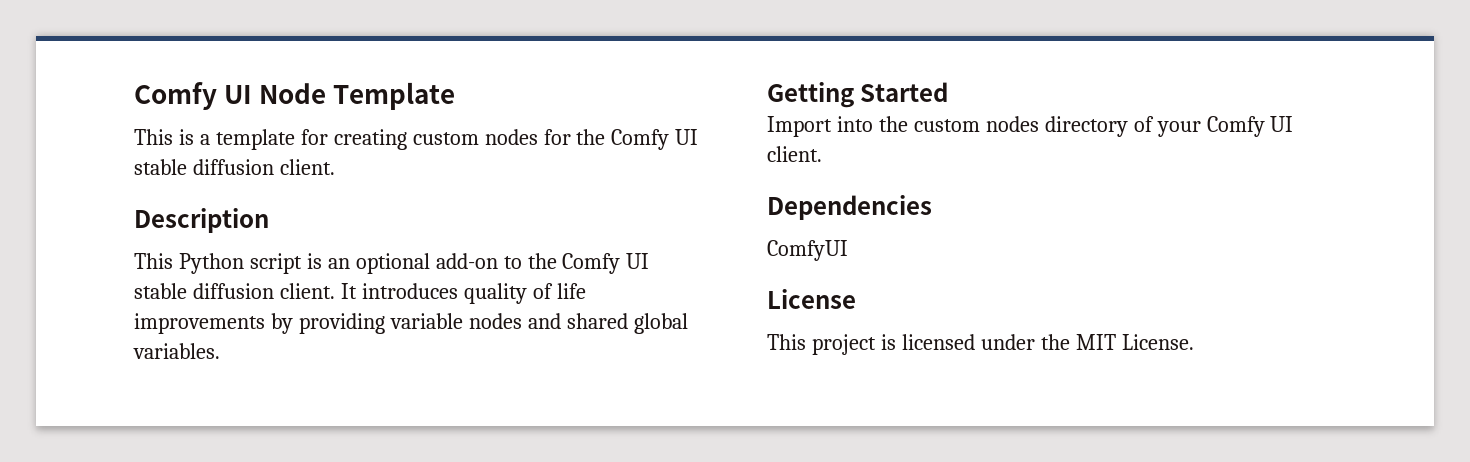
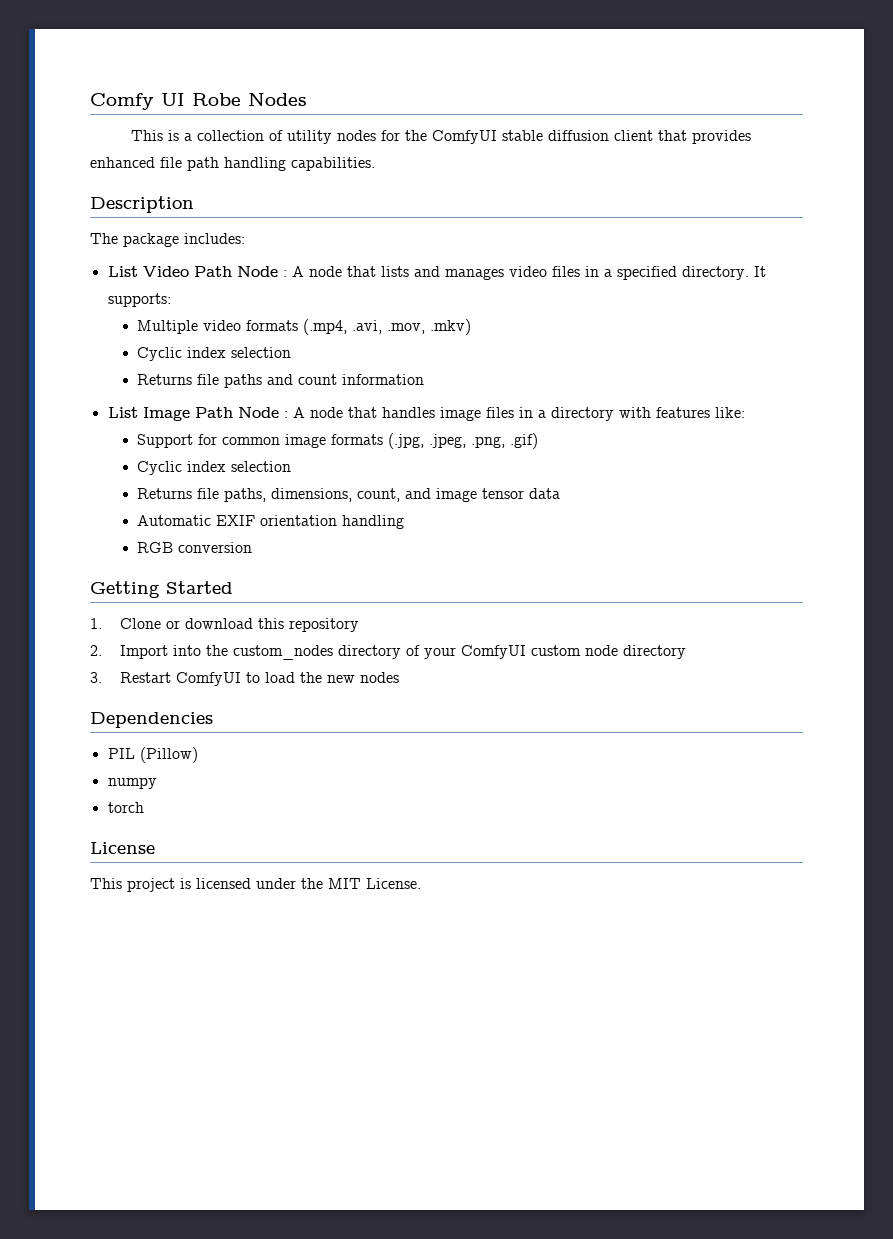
[134,82,456,110] Comfy UI Node Template -> [90,93,307,110] Comfy UI Robe Nodes
[215,129,699,150] [134,159,335,175] [134,208,269,233] [134,253,650,274] [134,283,586,304] [134,313,688,334] [133,343,220,359] [767,82,949,108] template for creating custom nodes for the Comfy UI stable diffusion client. // Description // This Python script is an optional add-on to the Comfy UI stable diffusion client. It introduces quality of life improvements by providing variable nodes and shared global variables. // Getting Started // -> [196,130,751,144] [90,157,375,171] [90,196,194,213] [90,233,245,247] [107,266,766,280] [107,293,171,307] [137,319,472,335] [137,347,292,361] [137,374,425,388] [107,407,745,421] [137,433,539,449] [137,461,292,475] [137,488,561,502] [137,515,405,529] [137,542,253,553] [90,581,233,598] [90,618,359,632] [90,645,102,656] collection of utility nodes for the ComfyUI stable diffusion client that provides enhanced file path handling capabilities. // Description // The package includes: // List Video Path Node : A node that lists and manages video files in a specified directory. It supports: // Multiple video formats (.mp4, .avi, .mov, .mkv) // Cyclic index selection // Returns file paths and count information // List Image Path Node : A node that handles image files in a directory with features like: // Support for common image formats (.jpg, .jpeg, .png, .gif) // Cyclic index selection // Returns file paths, dimensions, count, and image tensor data // Automatic EXIF orientation handling // RGB conversion // Getting Started // 1. Clone or download this repository // 2.
[913,116,1039,132] custom nodes -> [232,645,333,660] custom_nodes
[1206,116,1294,137] [767,146,822,162] [767,195,932,220] [767,240,848,261] Comfy UI client. // Dependencies // ComfyUI -> [460,645,686,659] [90,672,399,686] [90,712,213,728] [107,747,198,763] [107,777,157,789] [107,802,144,813] ComfyUI custom node directory // 3. Restart ComfyUI to load the new nodes // Dependencies // PIL (Pillow) // numpy // torch

